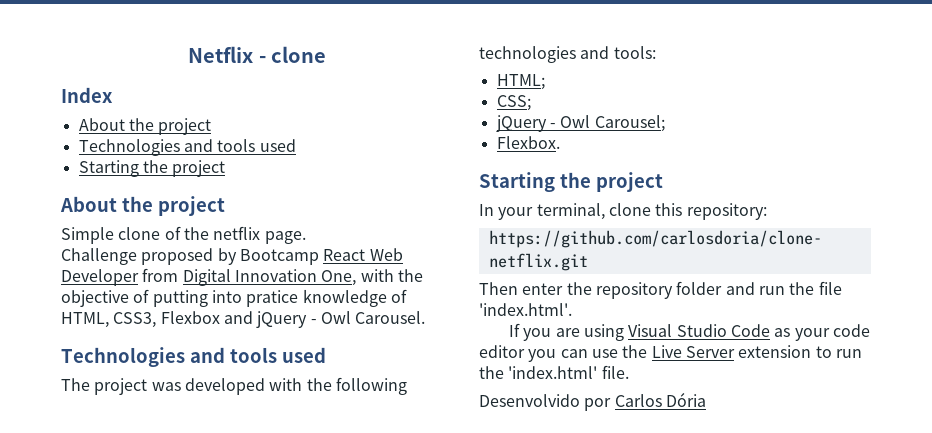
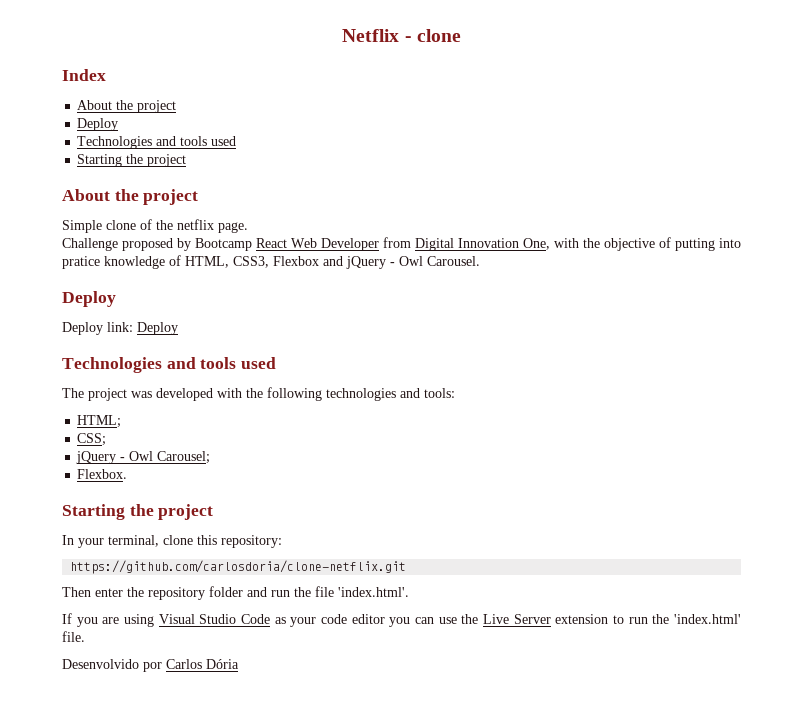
(212, 126) none -> [77,118,119,131] // Deploy
(426, 317) none -> [62,291,116,307] [62,322,178,335] // Deploy // Deploy link: Deploy

